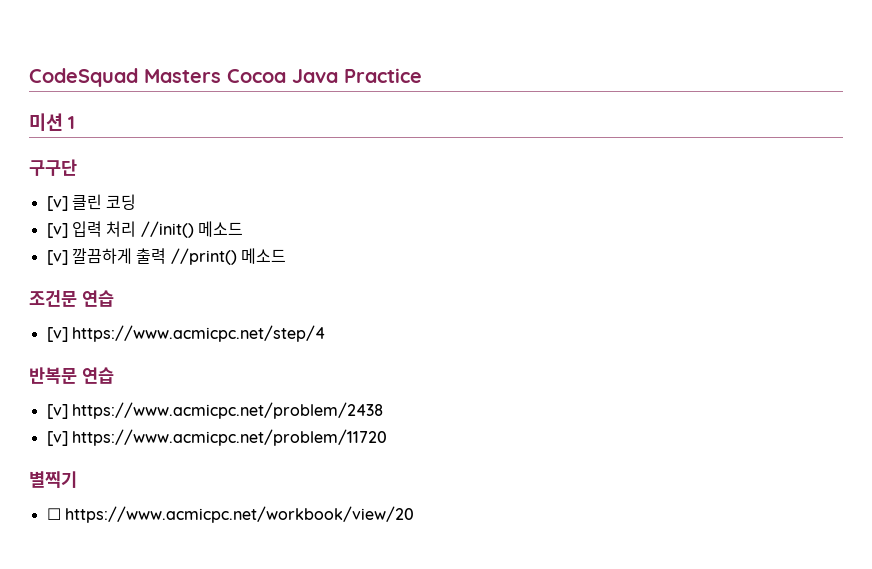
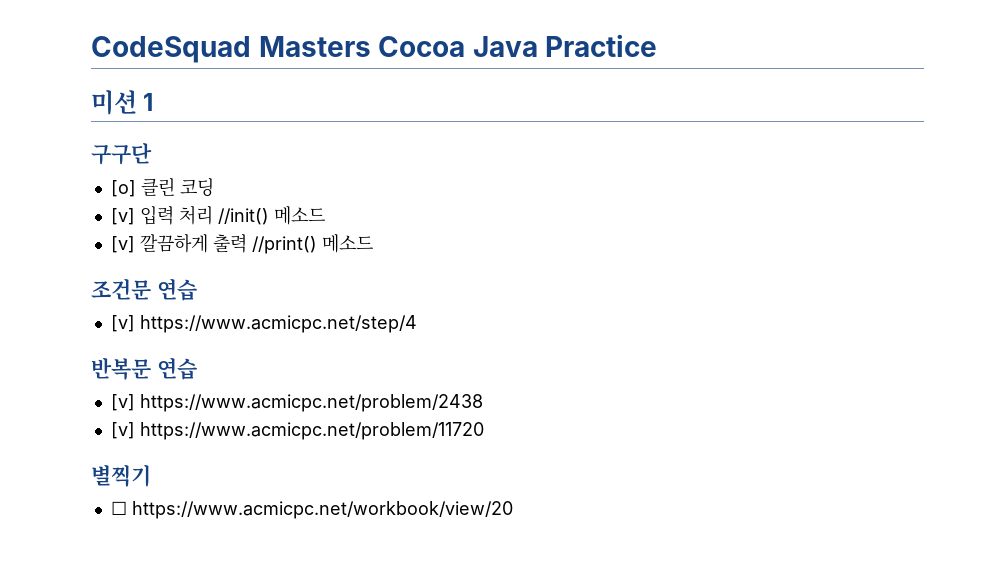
[46,196,68,211] [v] -> [110,180,136,197] [o]

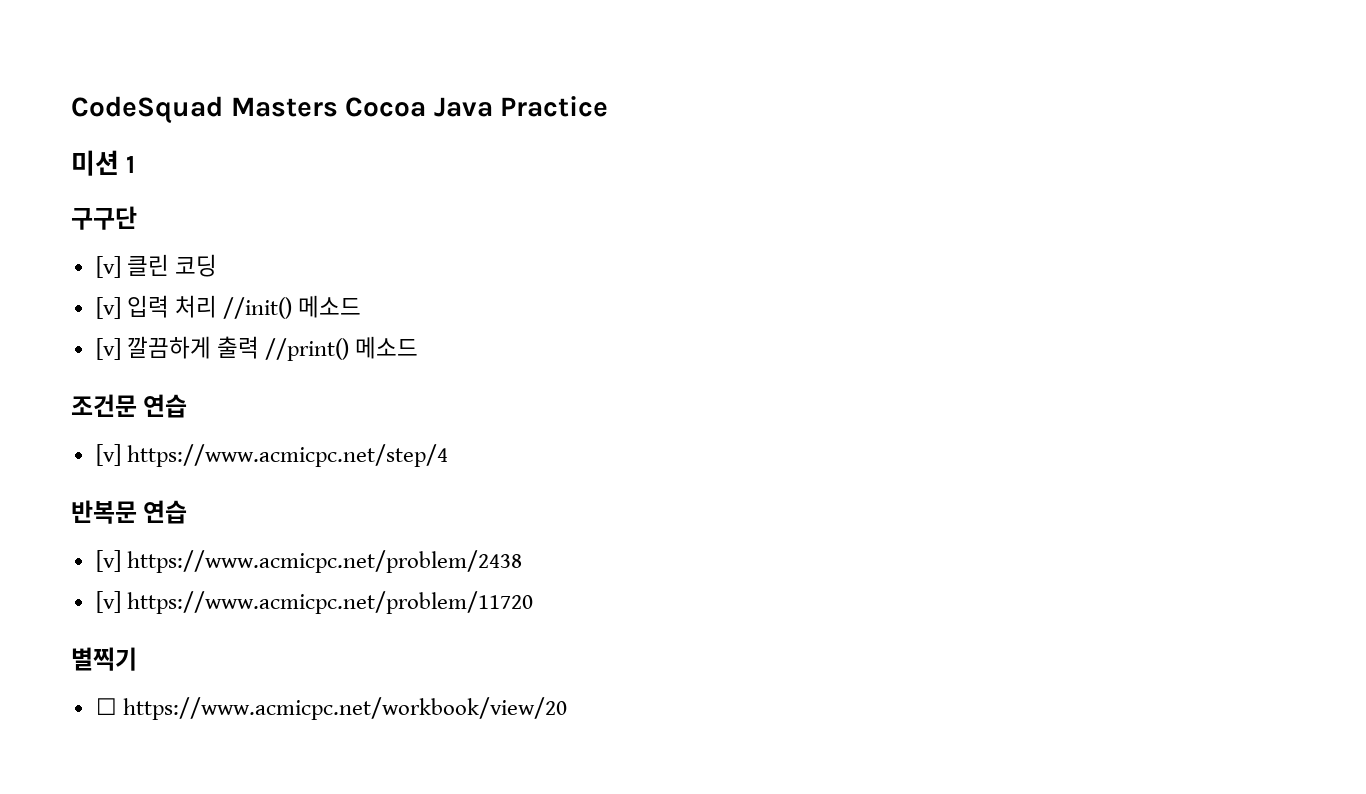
[110,180,136,197] [o] -> [95,256,121,278] [v]

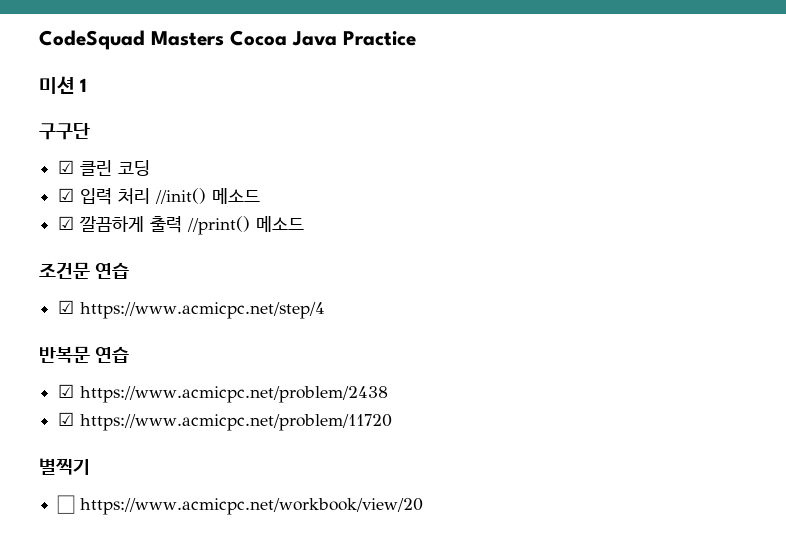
[95,256,121,278] [v] -> [58,160,75,174] ☑
[95,297,121,319] [v] -> [58,188,75,202] ☑
[95,338,121,360] [v] -> [58,216,75,230] ☑
[95,444,121,466] [v] -> [58,300,75,314] ☑
[95,550,121,572] [v] -> [58,384,75,398] ☑
[95,591,121,613] [v] -> [58,412,75,426] ☑

